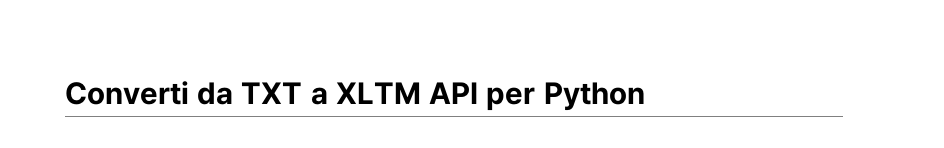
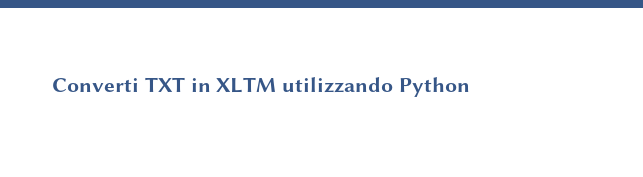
[197,82,536,111] da TXT a XLTM API per -> [144,77,394,93] TXT in XLTM utilizzando

